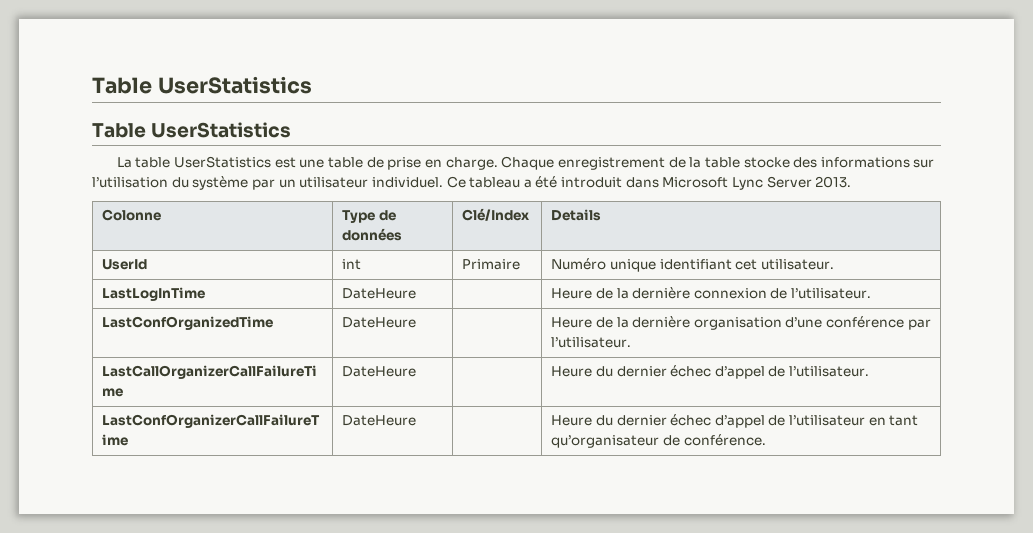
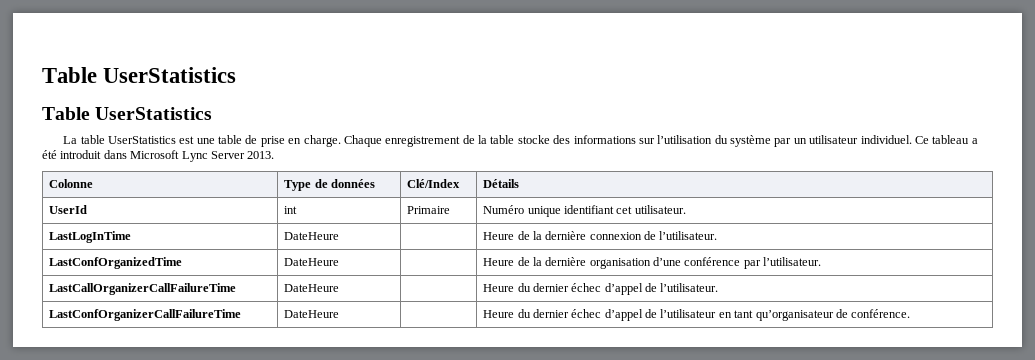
[551,209,602,221] Details -> [483,179,520,188] Détails

